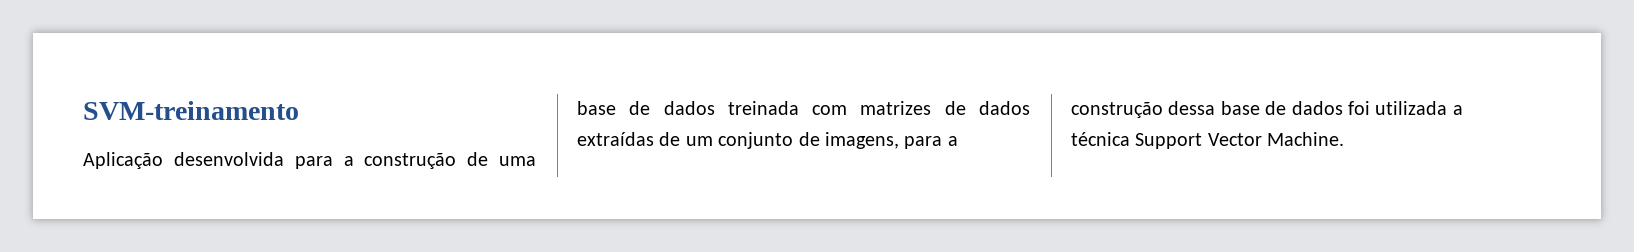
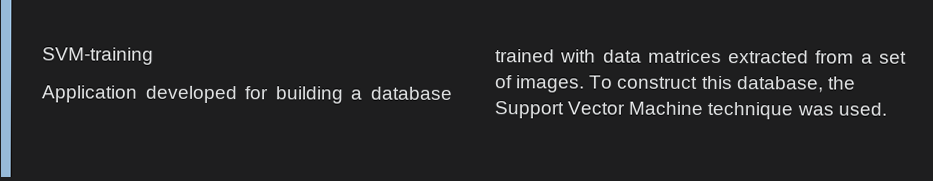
[83,101,299,120] [83,152,536,169] [577,101,1030,115] [577,132,958,149] [1071,101,1463,118] [1071,132,1345,149] SVM-treinamento // Aplicação desenvolvida para a construção de uma base de dados treinada com matrizes de dados extraídas de um conjunto de imagens, para a construção dessa base de dados foi utilizada a técnica Support Vector Machine. -> [42,47,154,65] [41,85,454,104] [495,49,907,64] [495,75,856,93] [494,101,887,120] SVM-training // Application developed for building a database trained with data matrices extracted from a set of images. To construct this database, the Support Vector Machine technique was used.

